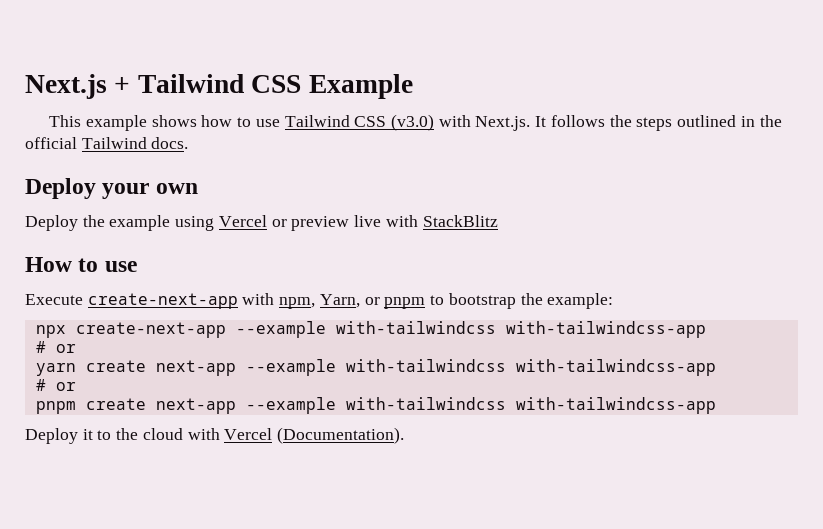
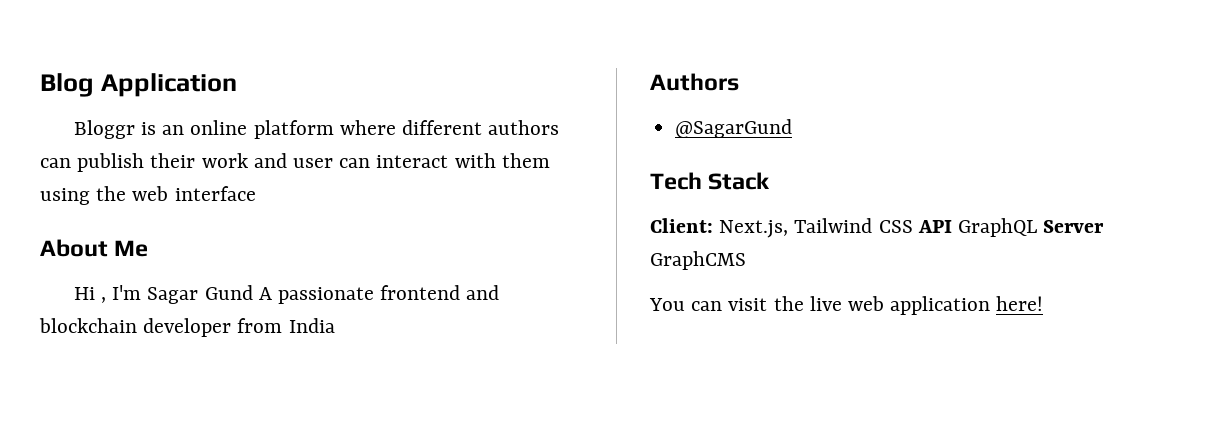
[25,74,413,99] [49,114,782,131] [25,137,189,149] [25,178,198,199] [25,215,498,231] [25,257,137,272] [25,293,614,309] [35,321,706,338] [35,341,76,353] [35,359,716,376] [35,379,76,391] [35,397,716,414] [25,427,405,444] Next.js + Tailwind CSS Example // This example shows how to use Tailwind CSS (v3.0) with Next.js. It follows the steps outlined in the official Tailwind docs. // Deploy your own // Deploy the example using Vercel or preview live with StackBlitz // How to use // Execute create-next-app with npm, Yarn, or pnpm to bootstrap the example: // npx create-next-app --example with-tailwindcss with-tailwindcss-app // # or // yarn create next-app --example with-tailwindcss with-tailwindcss-app // # or // pnpm create next-app --example with-tailwindcss with-tailwindcss-app // Deploy it to the cloud with Vercel (Documentation). -> [40,73,237,97] [73,120,560,139] [40,153,550,172] [40,186,256,205] [40,239,149,257] [73,285,500,304] [39,318,335,337] [650,73,739,91] [675,119,793,138] [650,172,771,190] [650,218,1105,238] [650,251,746,270] [649,296,1044,315] Blog Application // Bloggr is an online platform where different authors can publish their work and user can interact with them using the web interface // About Me // Hi , I'm Sagar Gund A passionate frontend and blockchain developer from India // Authors // @SagarGund // Tech Stack // Client: Next.js, Tailwind CSS API GraphQL Server GraphCMS // You can visit the live web application here!

